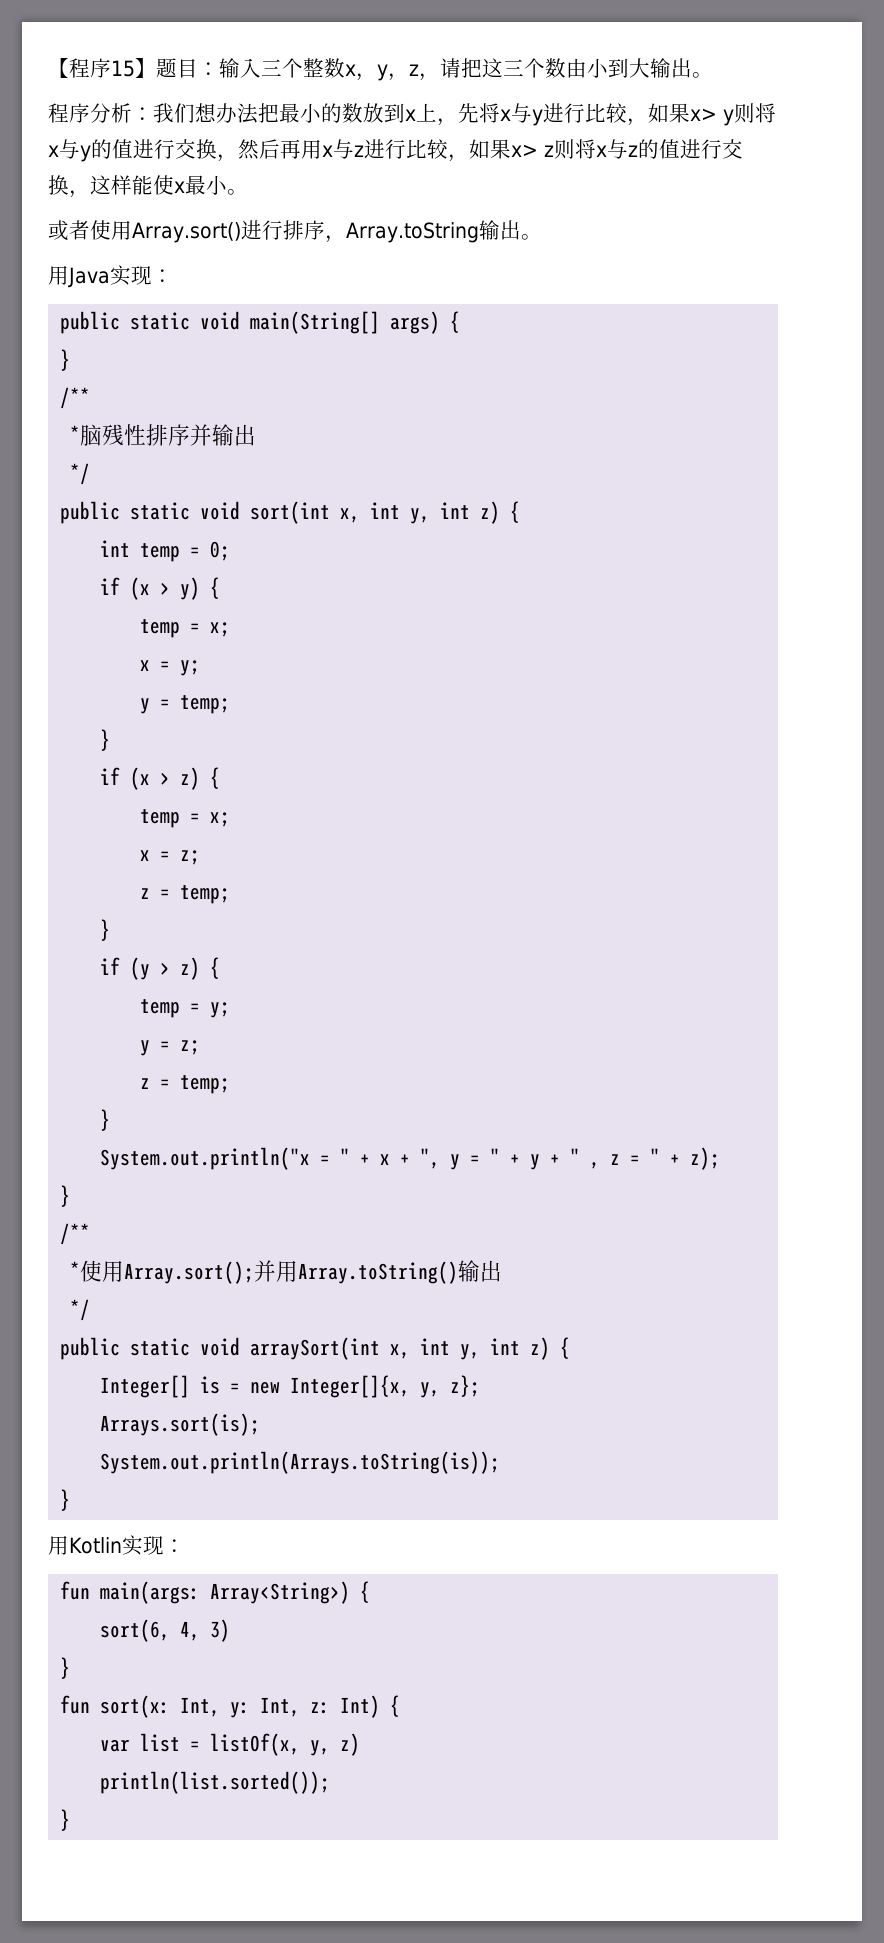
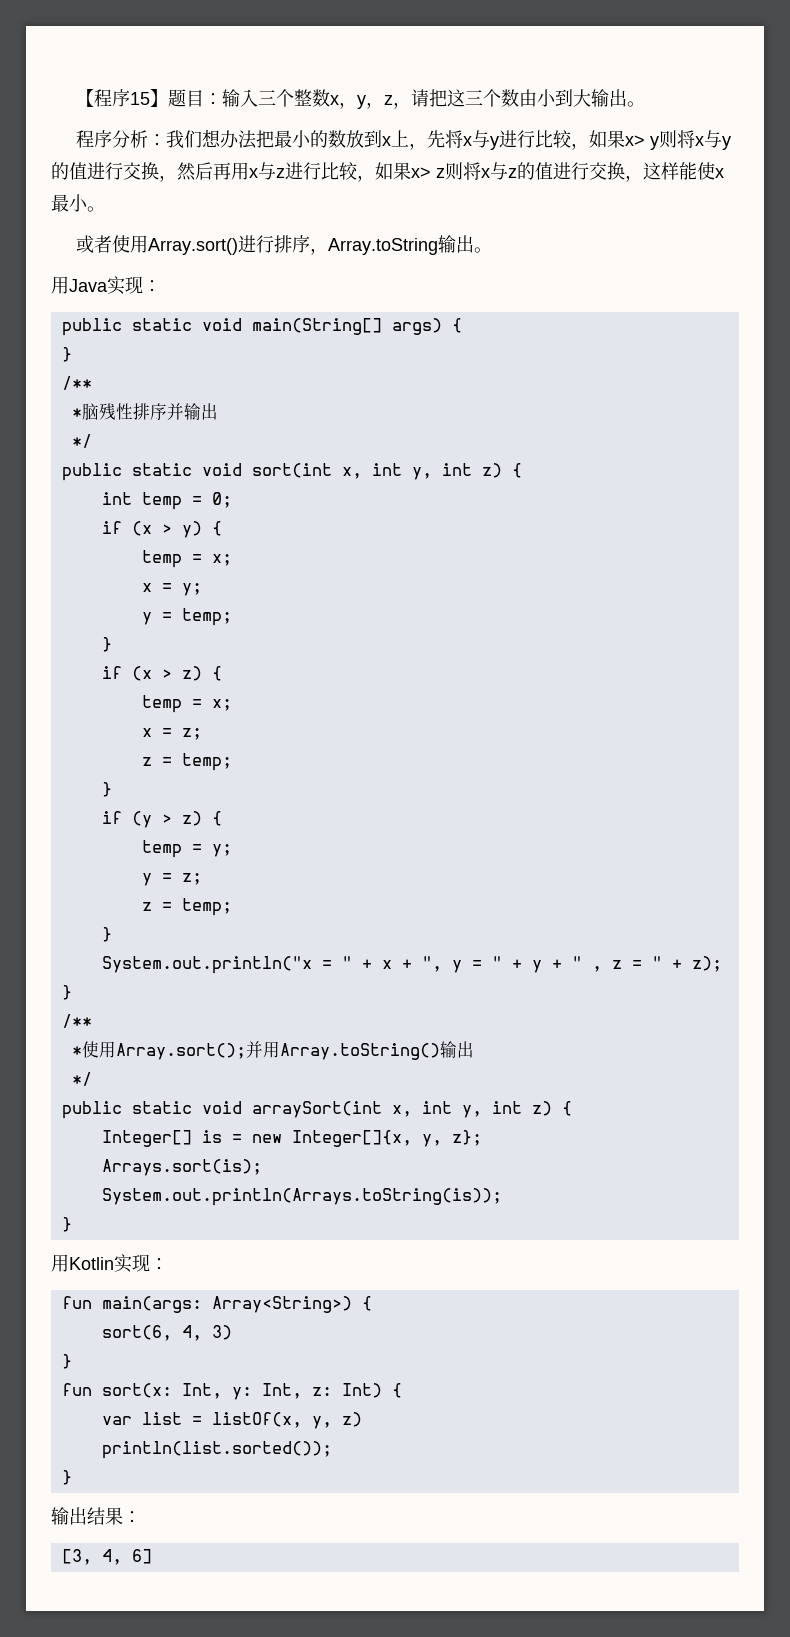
(71, 1820) none -> [51,1507,141,1525] [61,1549,152,1565] // 输出结果： // [3, 4, 6]

